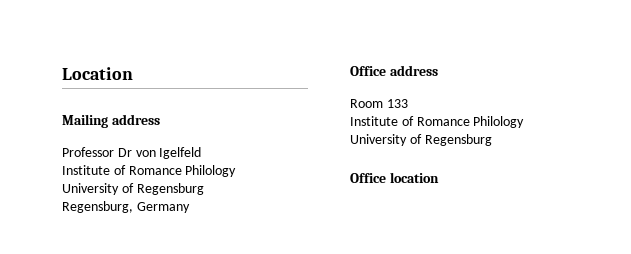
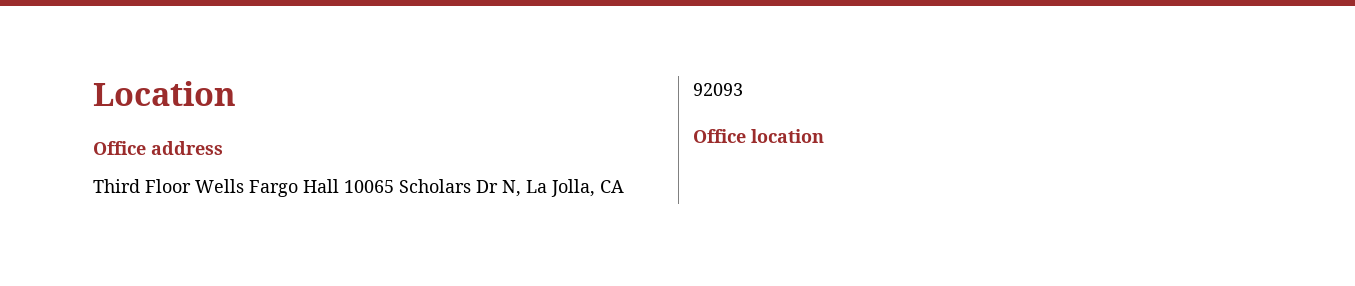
[62,114,160,128] [62,147,202,159] [62,165,237,177] [62,183,204,195] [62,201,190,213] [350,65,438,76] [350,99,408,108] [350,116,525,128] [350,134,492,146] Mailing address // Professor Dr von Igelfeld // Institute of Romance Philology // University of Regensburg // Regensburg, Germany // Office address // Room 133 // Institute of Romance Philology // University of Regensburg -> [93,141,223,155] [93,179,624,197] [693,83,743,96] Office address // Third Floor Wells Fargo Hall 10065 Scholars Dr N, La Jolla, CA 92093

